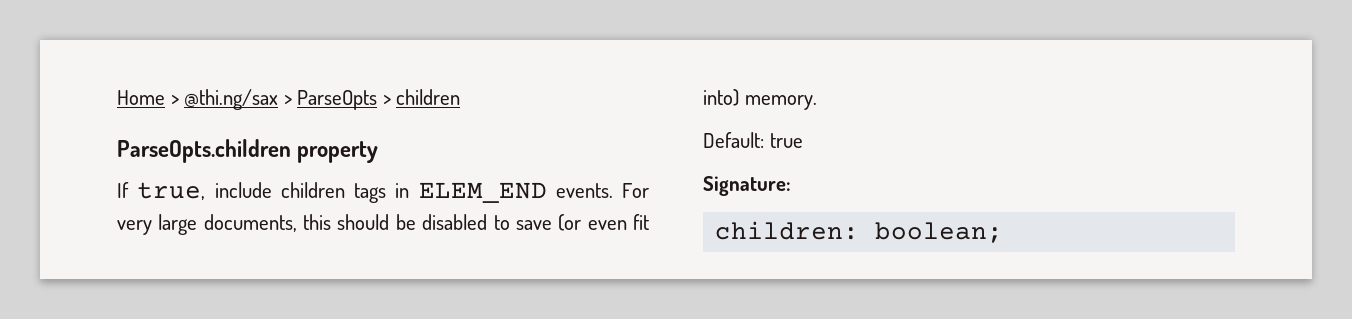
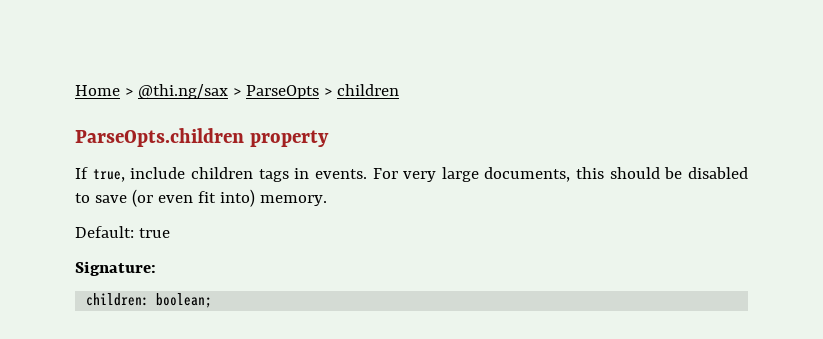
[418,182,547,203] ELEM_END -> (310, 173) none

